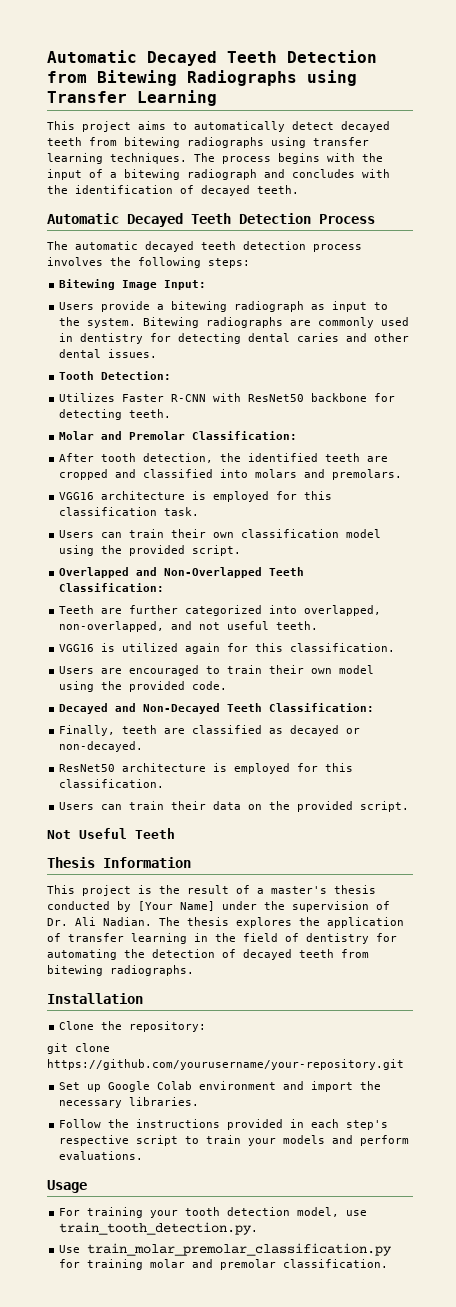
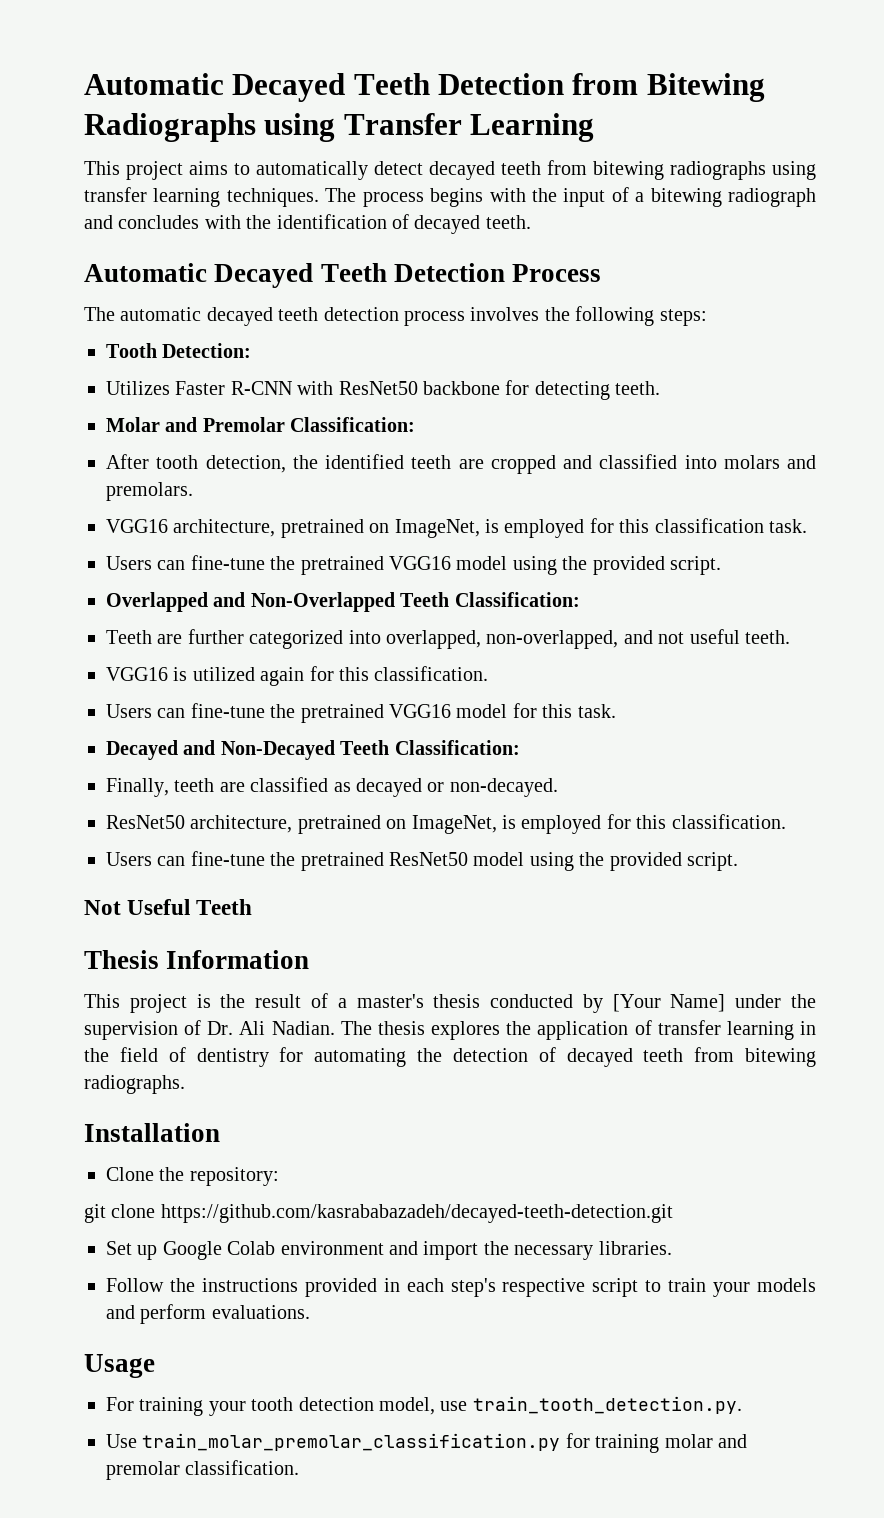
[59,279,207,290] [59,301,389,312] [59,317,410,328] [59,333,410,344] [59,349,158,358] // Bitewing Image Input: // Users provide a bitewing radiograph as input to the system. Bitewing radiographs are commonly used in dentistry for detecting dental caries and other dental issues. -> (707, 317) none
[101,491,186,500] architecture -> [173,519,480,538] architecture, pretrained on ImageNet,
[129,529,340,538] train their own classification -> [190,555,451,575] fine-tune the pretrained VGG16
[101,665,375,676] [59,681,228,692] are encouraged to train their own model using the provided code. -> [157,703,616,723] can fine-tune the pretrained VGG16 model for this task.
[122,763,207,772] architecture -> [190,815,497,834] architecture, pretrained on ImageNet,
[129,801,263,810] train their data on -> [190,851,574,871] fine-tune the pretrained ResNet50 model using
[47,1059,404,1070] https://github.com/yourusername/your-repository.git -> [160,1204,673,1223] https://github.com/kasrababazadeh/decayed-teeth-detection.git

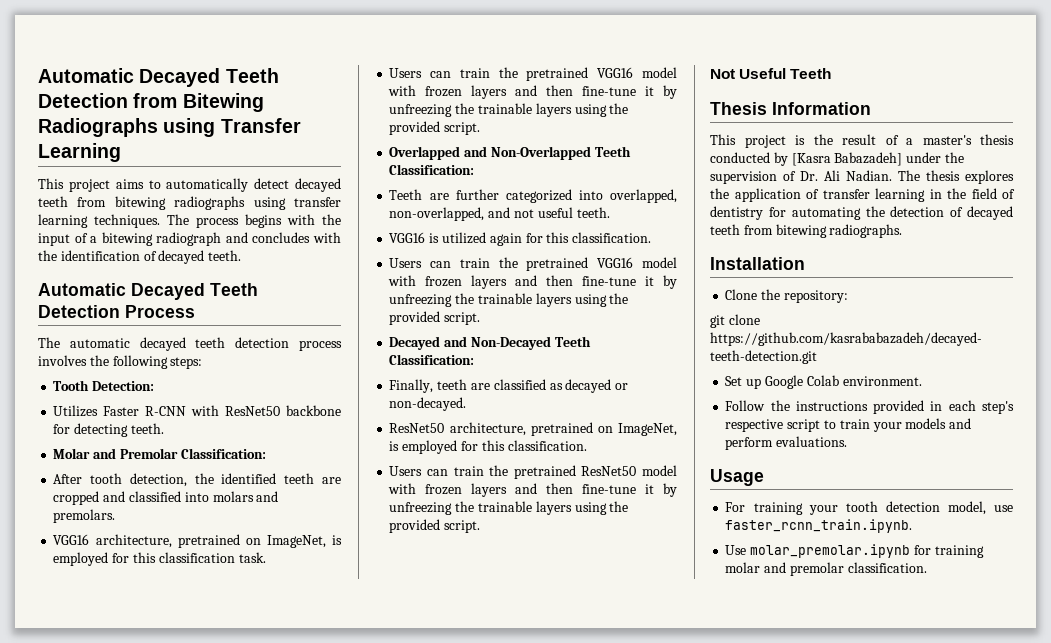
[190,555,508,575] fine-tune the pretrained VGG16 model -> [459,67,677,81] [388,85,677,99] [389,103,572,117] train the pretrained VGG16 model with frozen layers and then fine-tune it by unfreezing the trainable layers
[190,703,616,723] fine-tune the pretrained VGG16 model for this task. -> [459,257,677,271] [388,275,677,289] [389,293,629,307] [389,311,481,325] train the pretrained VGG16 model with frozen layers and then fine-tune it by unfreezing the trainable layers using the provided script.
[190,851,265,866] fine-tune -> [453,466,484,476] train
(525, 859) none -> [388,483,677,497] [389,501,572,515] with frozen layers and then fine-tune it by unfreezing the trainable layers
[612,994,726,1012] [Your Name] -> [791,152,903,166] [Kasra Babazadeh]
[280,1241,672,1260] environment and import the necessary libraries. -> [842,376,922,386] environment.
[472,1396,742,1414] train_tooth_detection.py. -> [725,519,913,533] faster_rcnn_train.ipynb.
[142,1433,561,1451] train_molar_premolar_classification.py -> [750,544,911,558] molar_premolar.ipynb

